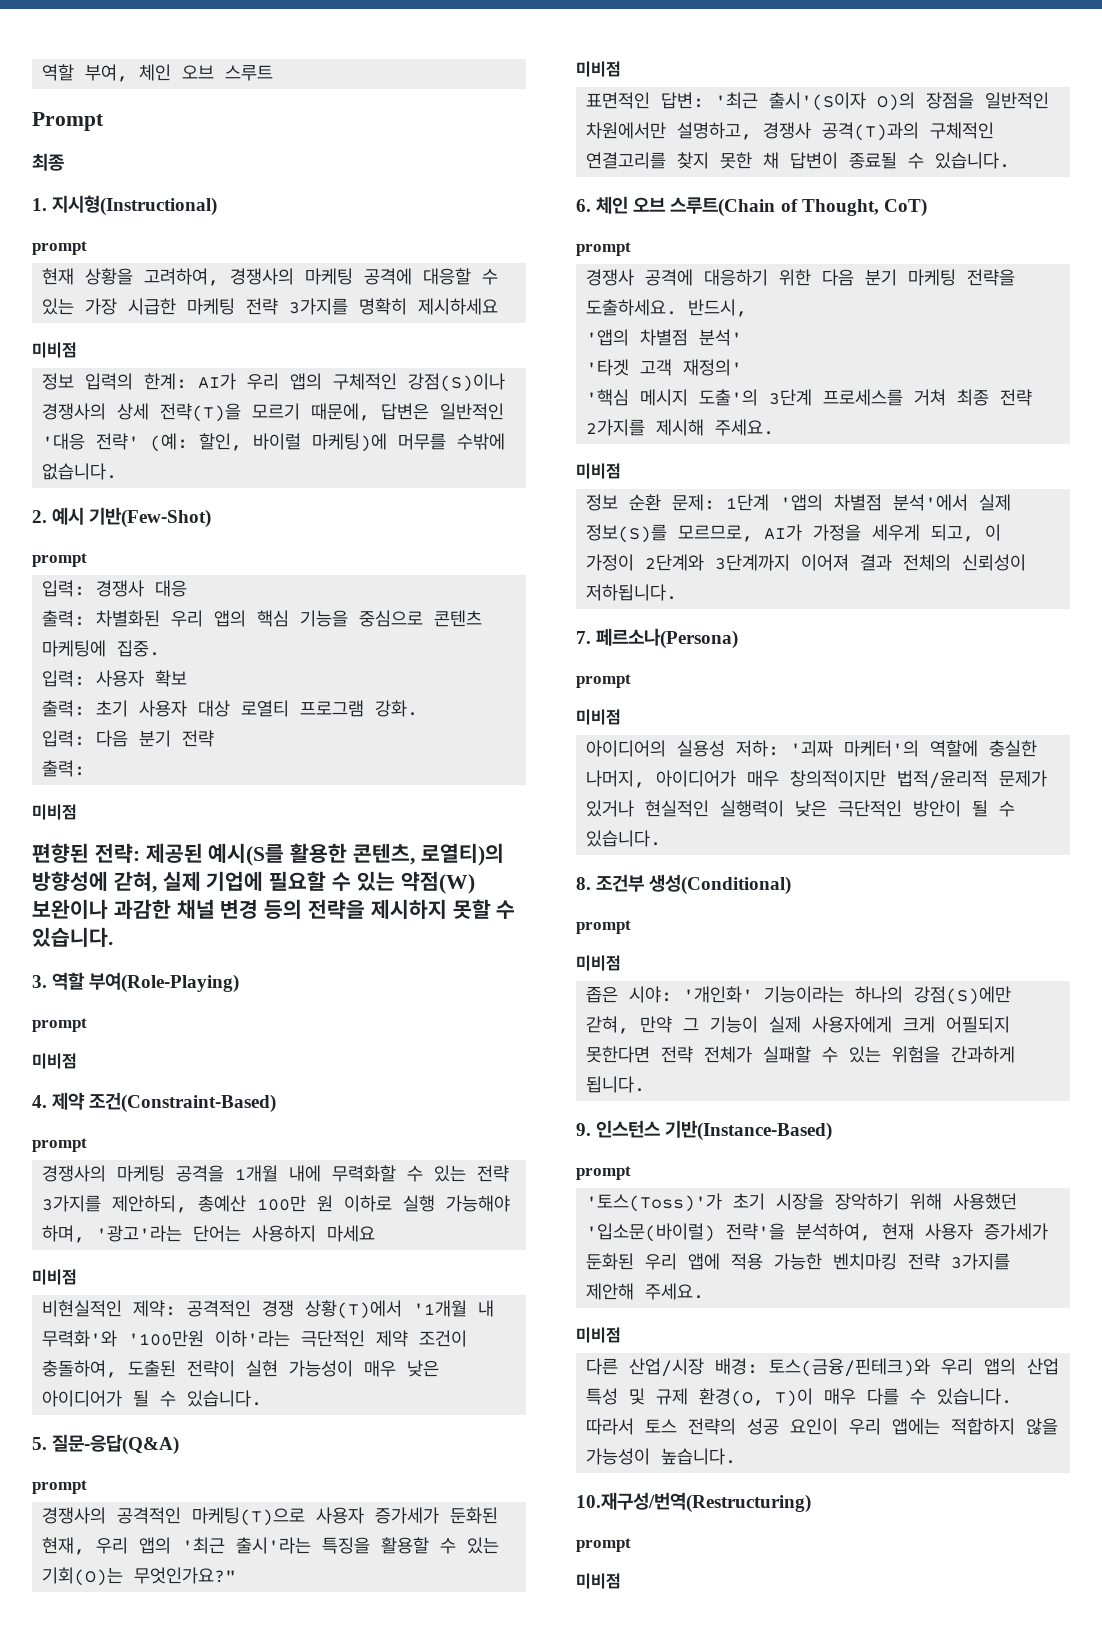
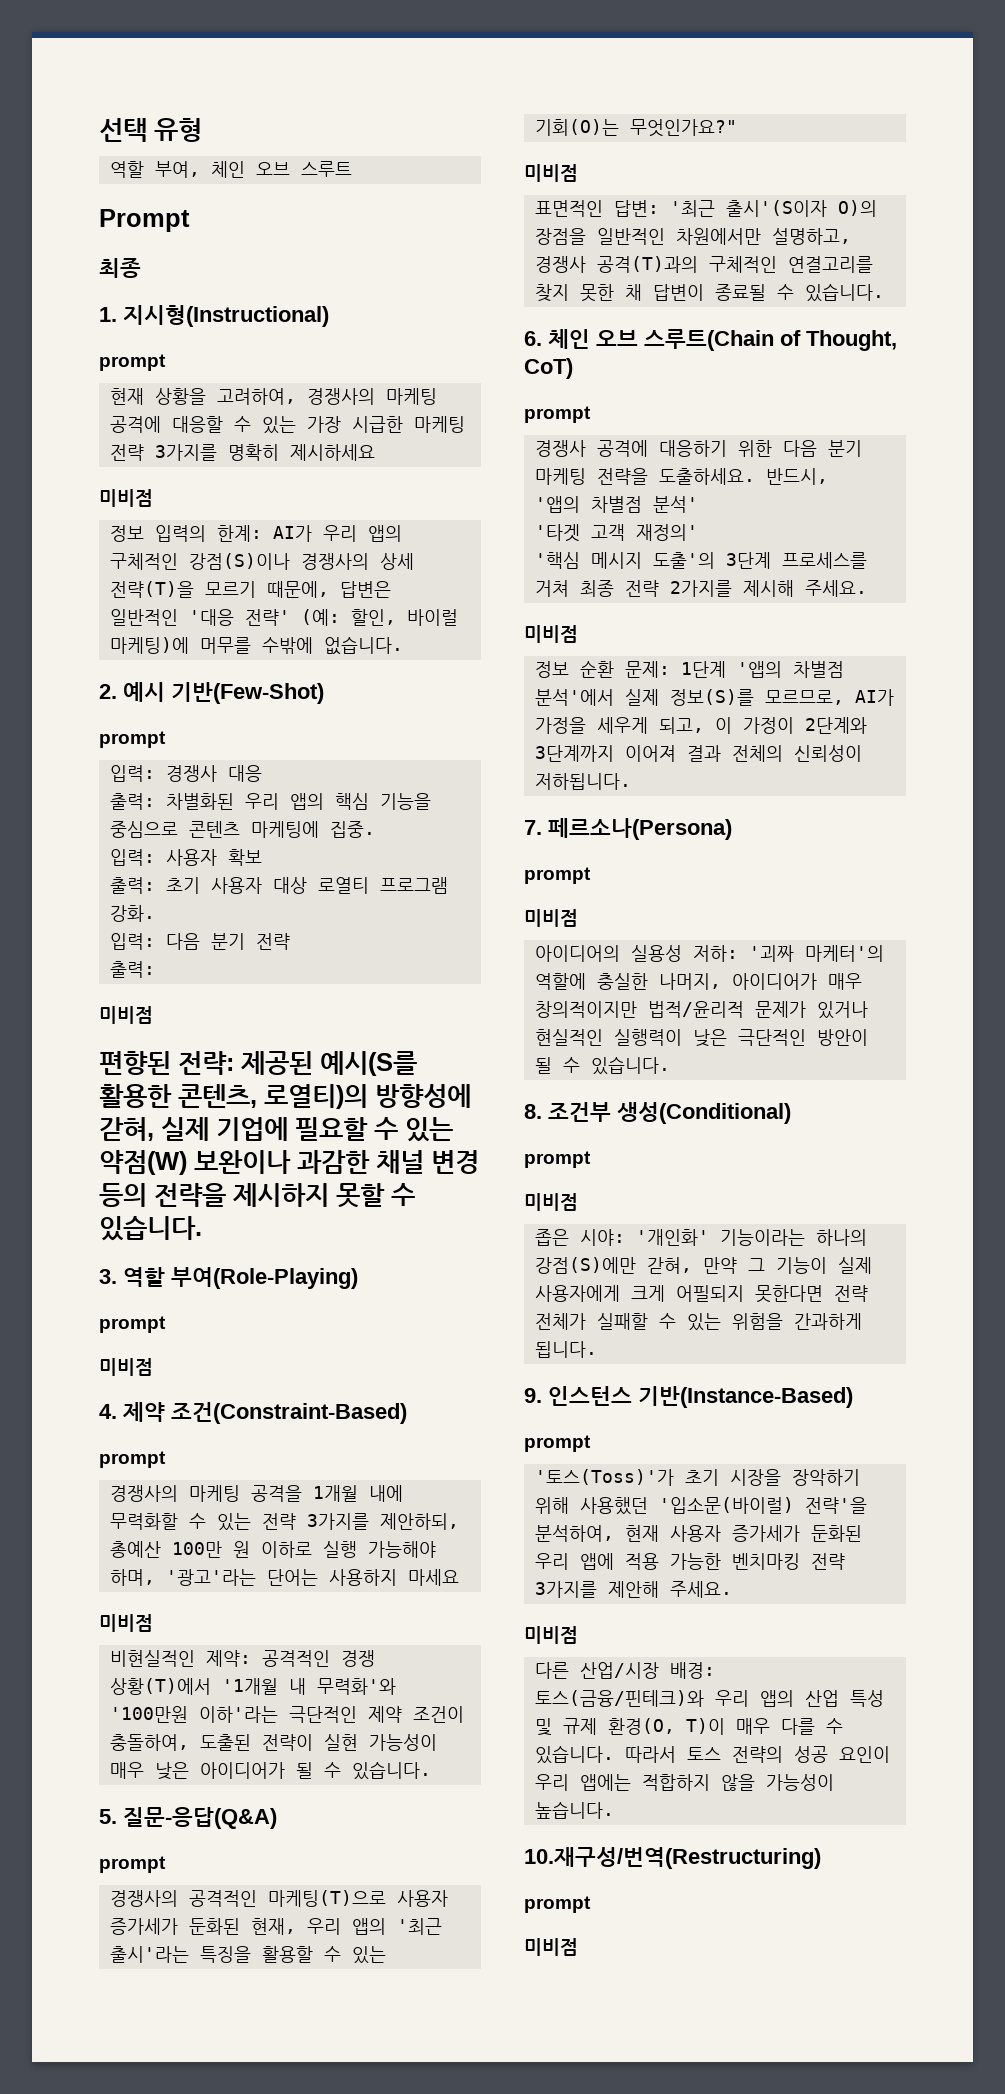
(42, 72) none -> [99,118,202,142] 선택 유형 //

